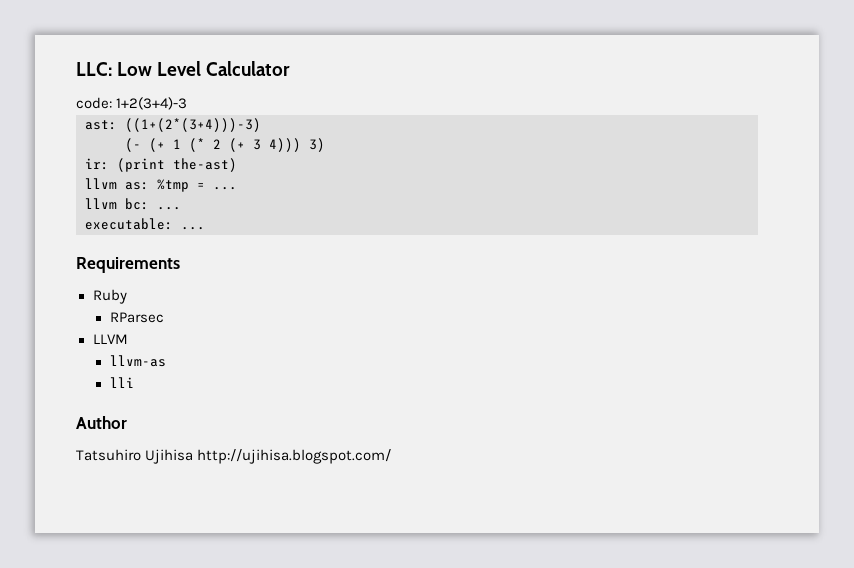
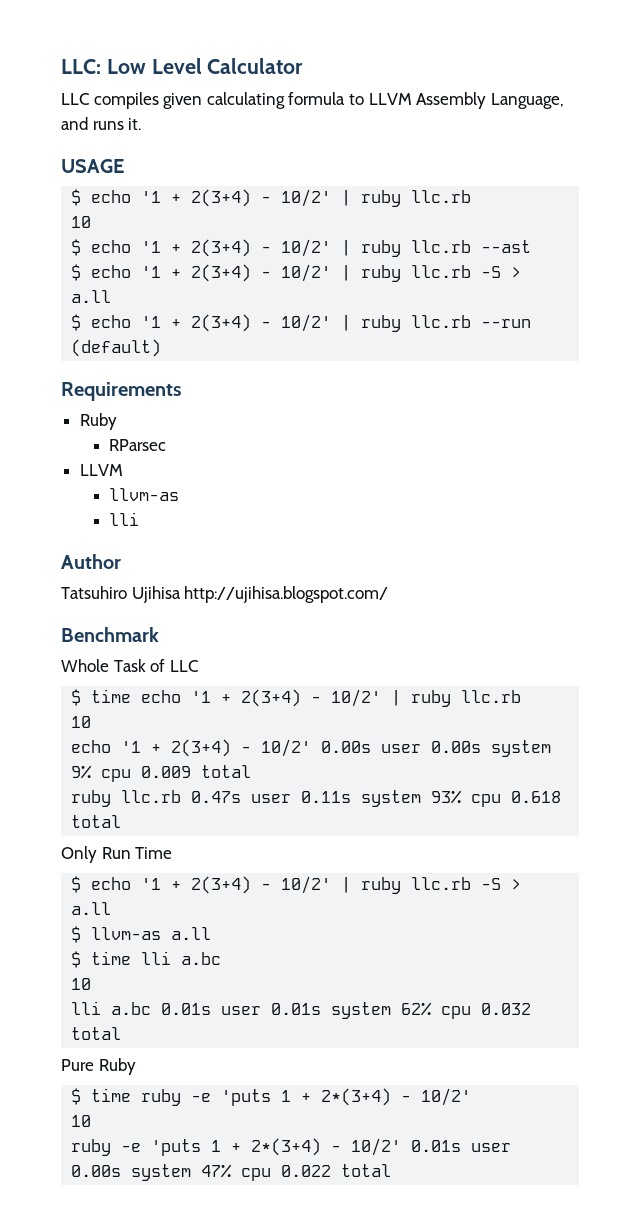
[76,97,188,110] [85,118,261,132] [125,138,325,152] [85,158,237,172] [85,178,237,192] [85,198,181,210] [85,218,205,230] code: 1+2(3+4)-3 // ast: ((1+(2*(3+4)))-3) // (- (+ 1 (* 2 (+ 3 4))) 3) // ir: (print the-ast) // llvm as: %tmp = ... // llvm bc: ... // executable: ... -> [61,92,564,109] [61,117,142,130] [61,159,124,173] [71,189,472,207] [71,216,92,228] [71,239,532,257] [71,264,522,282] [71,290,112,303] [71,314,532,332] [71,339,162,357] LLC compiles given calculating formula to LLVM Assembly Language, and runs it. // USAGE // $ echo '1 + 2(3+4) - 10/2' | ruby llc.rb // 10 // $ echo '1 + 2(3+4) - 10/2' | ruby llc.rb --ast // $ echo '1 + 2(3+4) - 10/2' | ruby llc.rb -S > a.ll // $ echo '1 + 2(3+4) - 10/2' | ruby llc.rb --run (default)
(392, 456) none -> [61,627,159,642] [61,659,198,672] [71,689,522,707] [71,716,92,728] [71,739,552,757] [71,765,252,782] [71,790,562,807] [71,815,122,828] [61,846,173,863] [71,876,522,894] [71,902,112,915] [71,926,212,943] [71,951,222,968] [71,978,92,990] [71,1001,532,1019] [71,1027,122,1040] [61,1058,136,1075] [71,1088,472,1106] [71,1115,92,1127] [71,1138,512,1156] [71,1164,392,1181] // Benchmark // Whole Task of LLC // $ time echo '1 + 2(3+4) - 10/2' | ruby llc.rb // 10 // echo '1 + 2(3+4) - 10/2' 0.00s user 0.00s system 9% cpu 0.009 total // ruby llc.rb 0.47s user 0.11s system 93% cpu 0.618 total // Only Run Time // $ echo '1 + 2(3+4) - 10/2' | ruby llc.rb -S > a.ll // $ llvm-as a.ll // $ time lli a.bc // 10 // lli a.bc 0.01s user 0.01s system 62% cpu 0.032 total // Pure Ruby // $ time ruby -e 'puts 1 + 2*(3+4) - 10/2' // 10 // ruby -e 'puts 1 + 2*(3+4) - 10/2' 0.01s user 0.00s system 47% cpu 0.022 total

